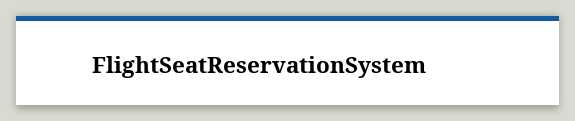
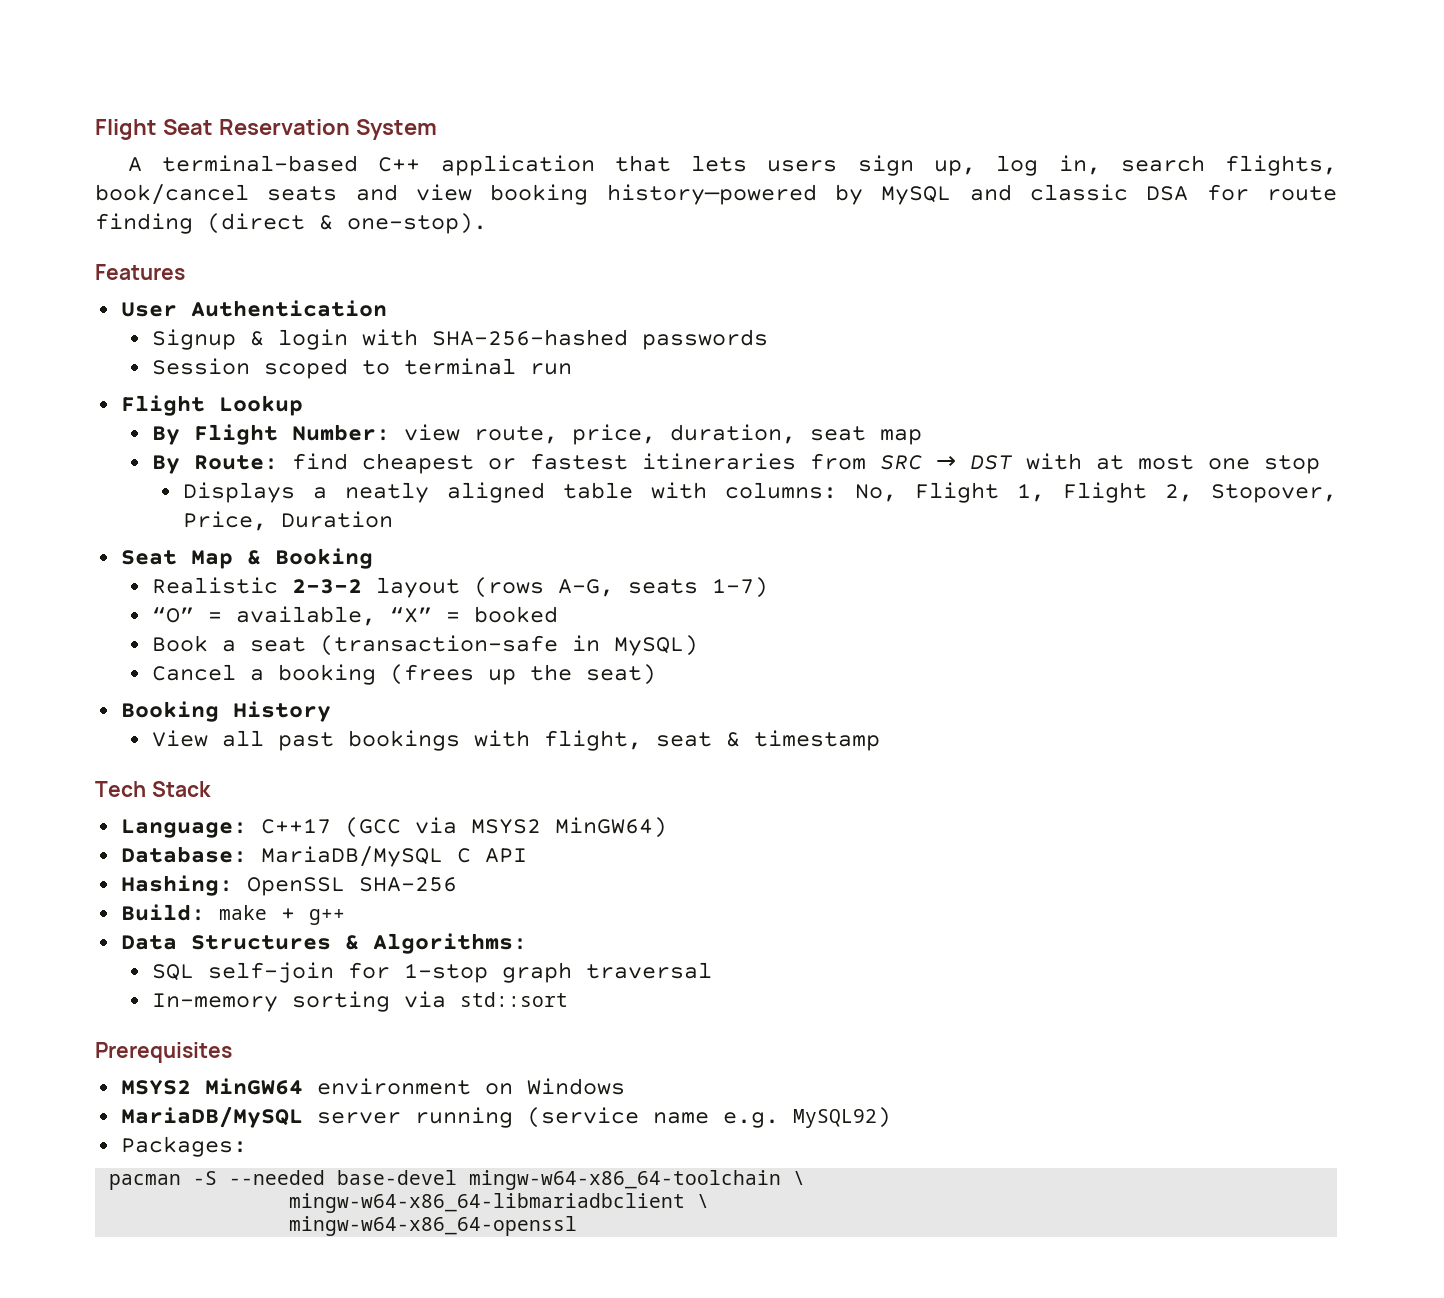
[92,56,426,78] FlightSeatReservationSystem -> [95,119,437,140] [127,155,1337,176] [95,184,1337,205] [95,213,487,234] [95,264,185,280] [120,300,387,317] [151,329,768,350] [151,358,572,379] [120,395,303,416] [151,424,922,445] [151,453,1320,474] [183,482,1337,503] [183,511,394,531] [120,548,373,569] [151,577,768,598] [151,606,558,626] [151,635,698,656] [151,664,656,685] [120,701,331,722] [151,730,880,751] [95,781,211,797] [120,817,667,838] [120,846,527,867] [120,875,457,896] [120,904,345,925] [120,933,527,954] [151,962,712,983] [151,991,568,1012] [95,1042,232,1063] [120,1078,625,1095] [120,1106,891,1128] [120,1136,247,1157] [109,1170,806,1190] [289,1193,710,1213] [289,1216,578,1236] Flight Seat Reservation System // A terminal-based C++ application that lets users sign up, log in, search flights, book/cancel seats and view booking history—powered by MySQL and classic DSA for route finding (direct & one-stop). // Features // User Authentication // Signup & login with SHA-256–hashed passwords // Session scoped to terminal run // Flight Lookup // By Flight Number: view route, price, duration, seat map // By Route: find cheapest or fastest itineraries from SRC → DST with at most one stop // Displays a neatly aligned table with columns: No, Flight 1, Flight 2, Stopover, Price, Duration // Seat Map & Booking // Realistic 2-3-2 layout (rows A–G, seats 1–7) // “O” = available, “X” = booked // Book a seat (transaction-safe in MySQL) // Cancel a booking (frees up the seat) // Booking History // View all past bookings with flight, seat & timestamp // Tech Stack // Language: C++17 (GCC via MSYS2 MinGW64) // Database: MariaDB/MySQL C API // Hashing: OpenSSL SHA-256 // Build: make + g++ // Data Structures & Algorithms: // SQL self-join for 1-stop graph traversal // In-memory sorting via std::sort // Prerequisites // MSYS2 MinGW64 environment on Windows // MariaDB/MySQL server running (service name e.g. MySQL92) // Packages: // pacman -S --needed base-devel mingw-w64-x86_64-toolchain \ // mingw-w64-x86_64-libmariadbclient \ // mingw-w64-x86_64-openssl

